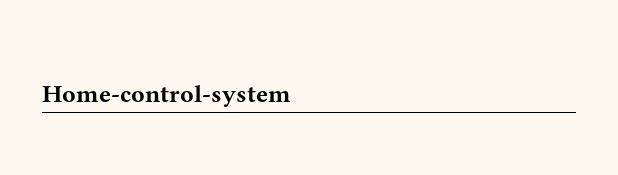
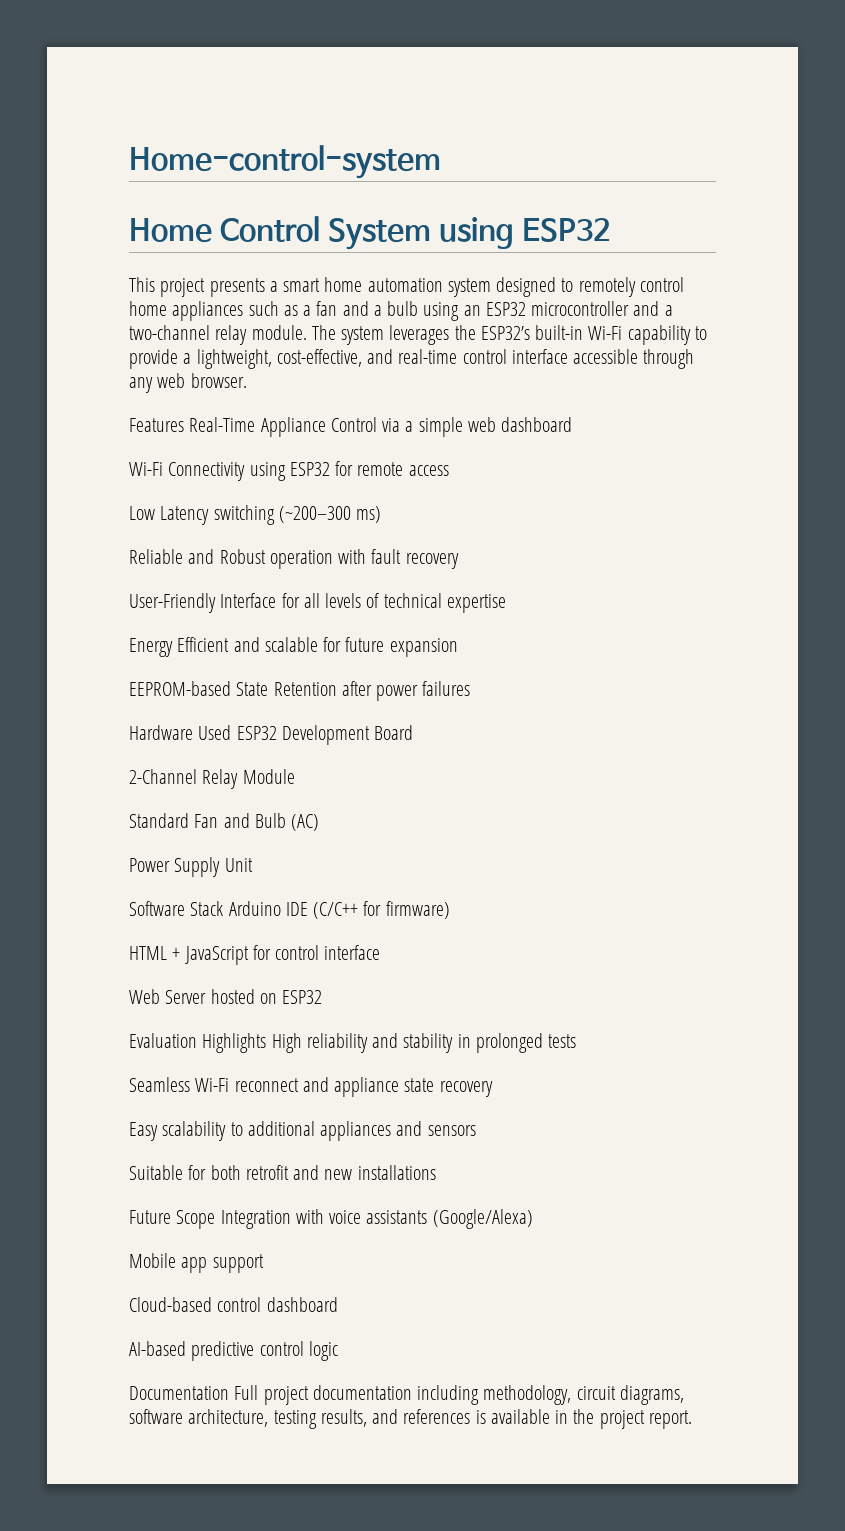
(291, 96) none -> [129,216,611,250] [129,277,684,297] [129,301,673,321] [129,325,707,345] [129,349,695,369] [129,373,247,393] [129,417,573,437] [129,461,449,481] [129,505,382,525] [129,549,459,569] [129,593,506,613] [129,637,458,657] [129,681,471,701] [129,725,414,745] [129,769,295,789] [129,813,320,831] [129,857,253,877] [129,901,450,919] [129,945,381,965] [129,989,323,1004] [129,1033,577,1053] [129,1077,493,1097] [129,1121,476,1141] [129,1165,436,1180] [129,1209,533,1229] [129,1253,264,1273] [129,1297,338,1312] [129,1341,338,1361] [129,1385,684,1405] [129,1409,692,1429] // Home Control System using ESP32 // This project presents a smart home automation system designed to remotely control home appliances such as a fan and a bulb using an ESP32 microcontroller and a two-channel relay module. The system leverages the ESP32’s built-in Wi-Fi capability to provide a lightweight, cost-effective, and real-time control interface accessible through any web browser. // Features Real-Time Appliance Control via a simple web dashboard // Wi-Fi Connectivity using ESP32 for remote access // Low Latency switching (~200–300 ms) // Reliable and Robust operation with fault recovery // User-Friendly Interface for all levels of technical expertise // Energy Efficient and scalable for future expansion // EEPROM-based State Retention after power failures // Hardware Used ESP32 Development Board // 2-Channel Relay Module // Standard Fan and Bulb (AC) // Power Supply Unit // Software Stack Arduino IDE (C/C++ for firmware) // HTML + JavaScript for control interface // Web Server hosted on ESP32 // Evaluation Highlights High reliability and stability in prolonged tests // Seamless Wi-Fi reconnect and appliance state recovery // Easy scalability to additional appliances and sensors // Suitable for both retrofit and new installations // Future Scope Integration with voice assistants (Google/Alexa) // Mobile app support // Cloud-based control dashboard // AI-based predictive control logic // Documentation Full project documentation including methodology, circuit diagrams, software architecture, testing results, and references is available in the project report.

